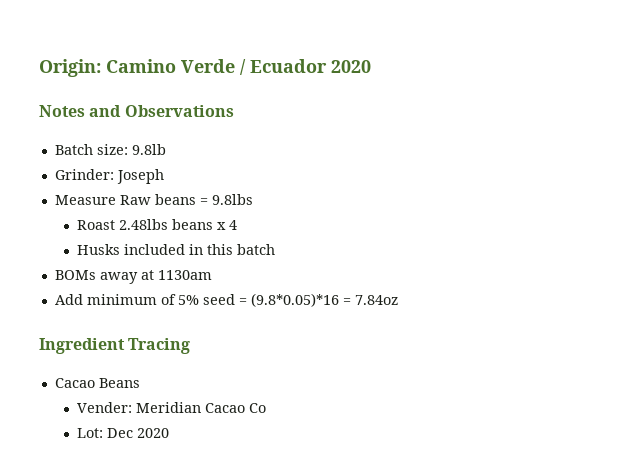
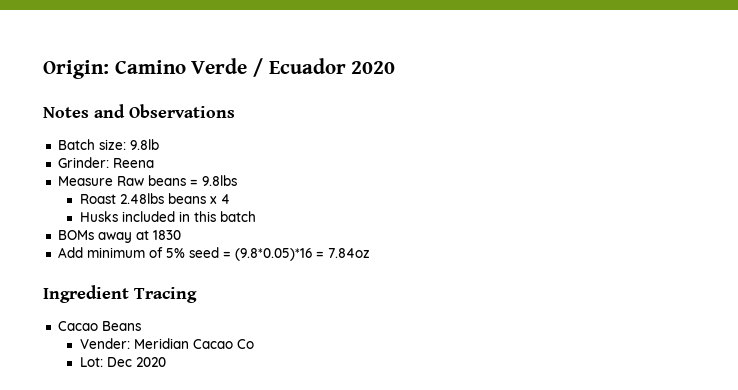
[116,169,164,184] Joseph -> [112,158,154,168] Reena
[157,270,212,280] 1130am -> [152,230,181,240] 1830

